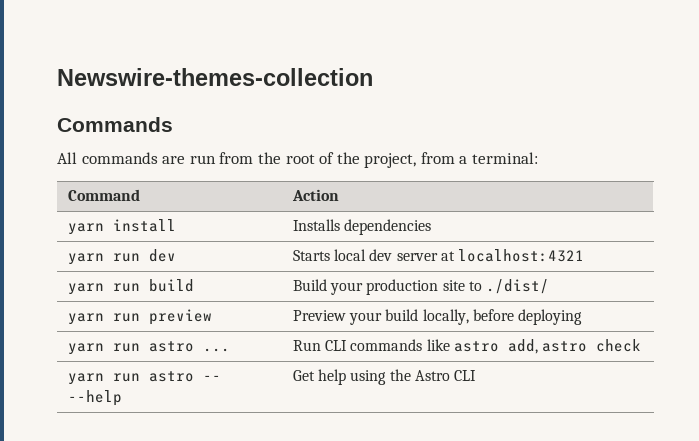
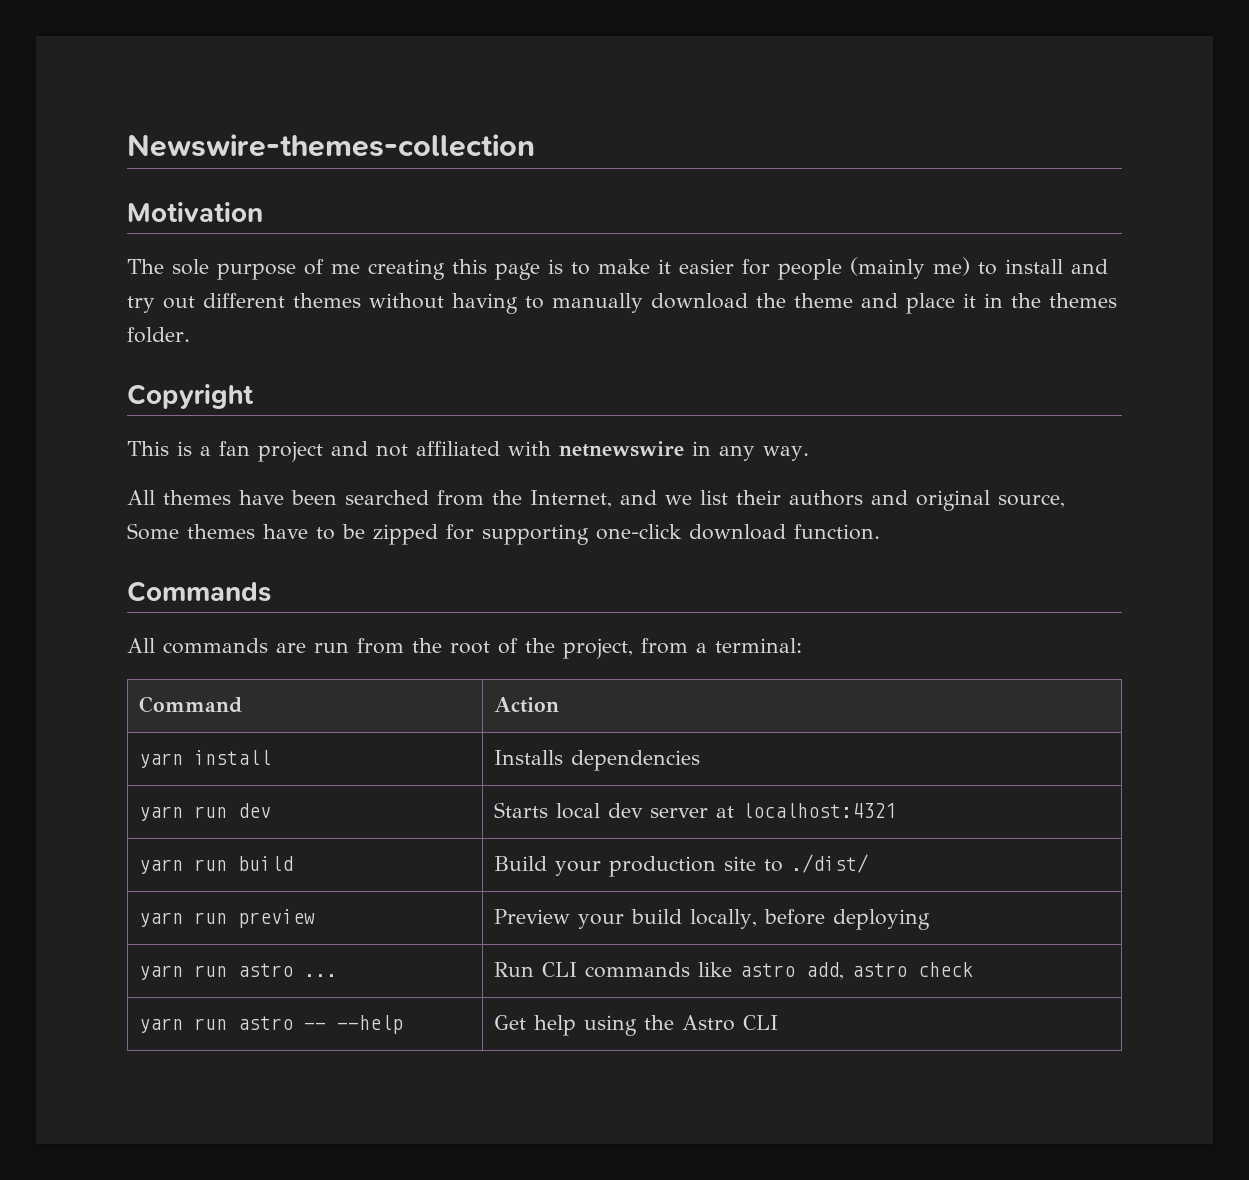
(373, 77) none -> [127,202,263,222] [127,257,1108,280] [127,293,1117,314] [127,327,190,343] [127,384,254,409] [127,441,809,462] [127,490,1065,511] [127,523,880,545] // Motivation // The sole purpose of me creating this page is to make it easier for people (mainly me) to install and try out different themes without having to manually download the theme and place it in the themes folder. // Copyright // This is a fan project and not affiliated with netnewswire in any way. // All themes have been searched from the Internet, and we list their authors and original source, Some themes have to be zipped for supporting one-click download function.

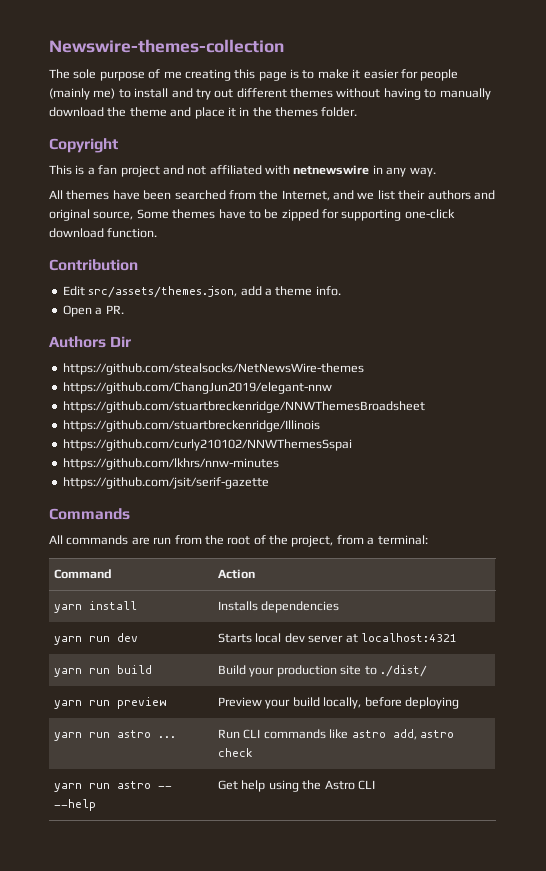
[127,202,263,222] // Motivation -> (284, 46) none
(880, 532) none -> [49,259,138,271] [62,286,341,298] [62,305,124,317] [49,336,132,348] [62,363,364,375] [62,382,332,394] [62,401,425,413] [62,420,320,432] [62,439,352,451] [62,458,279,470] [62,477,269,489] // Contribution // Edit src/assets/themes.json, add a theme info. // Open a PR. // Authors Dir // https://github.com/stealsocks/NetNewsWire-themes // https://github.com/ChangJun2019/elegant-nnw // https://github.com/stuartbreckenridge/NNWThemesBroadsheet // https://github.com/stuartbreckenridge/Illinois // https://github.com/curly210102/NNWThemesSspai // https://github.com/lkhrs/nnw-minutes // https://github.com/jsit/serif-gazette

